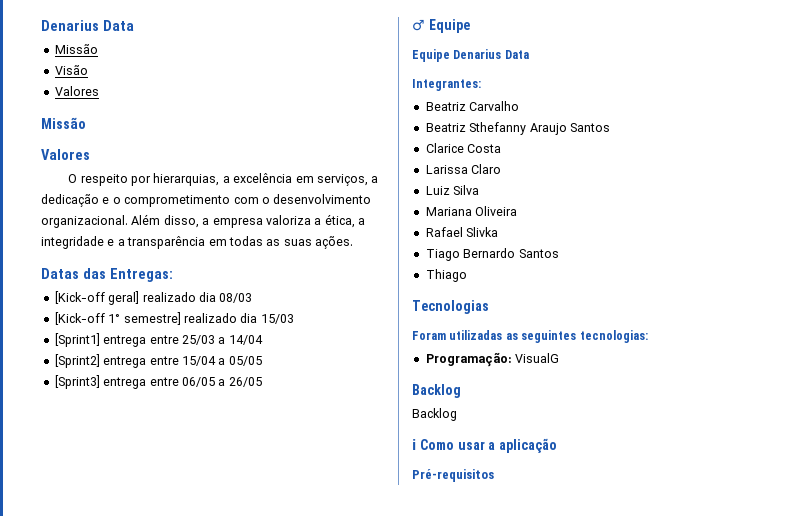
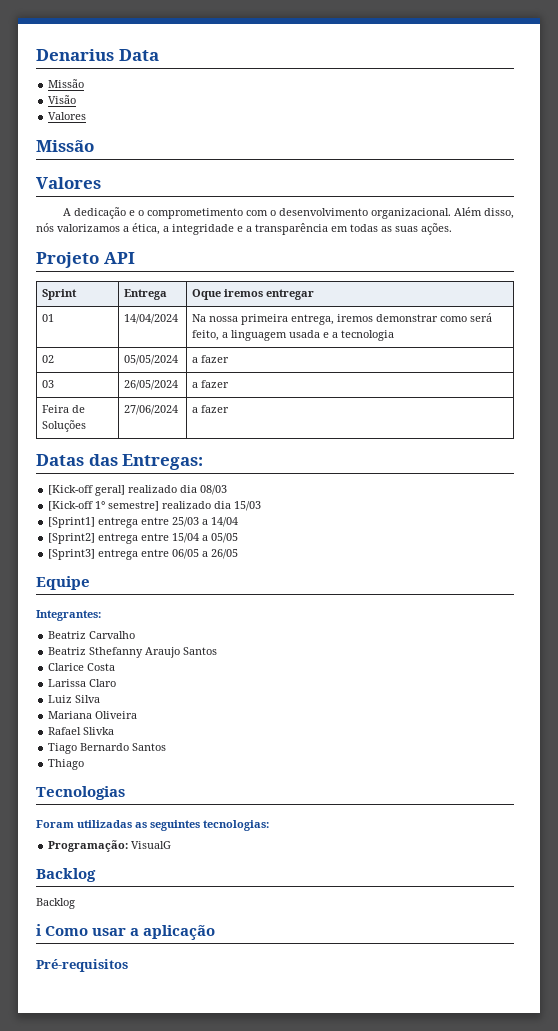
[68,173,379,186] O respeito por hierarquias, a excelência em serviços, a -> [62,208,71,216] A
[202,215,311,228] a empresa valoriza -> [36,223,120,232] nós valorizamos
(353, 242) none -> [36,252,135,268] [42,289,78,300] [124,289,168,300] [192,289,315,300] [42,314,55,322] [124,314,179,324] [192,313,493,325] [192,330,395,341] [42,355,55,363] [124,355,179,365] [192,355,230,363] [42,380,55,388] [124,380,179,390] [192,380,230,388] [42,405,86,413] [42,420,87,432] [124,405,179,415] [192,405,230,413] // Projeto API // Sprint | Entrega | Oque iremos entregar // 01 | 14/04/2024 | Na nossa primeira entrega, iremos demonstrar como será feito, a linguagem usada e a tecnologia // 02 | 05/05/2024 | a fazer // 03 | 26/05/2024 | a fazer // Feira de Soluções | 27/06/2024 | a fazer
[412,19,470,33] [412,49,529,62] ♂ Equipe // Equipe Denarius Data -> [36,576,90,590] Equipe

